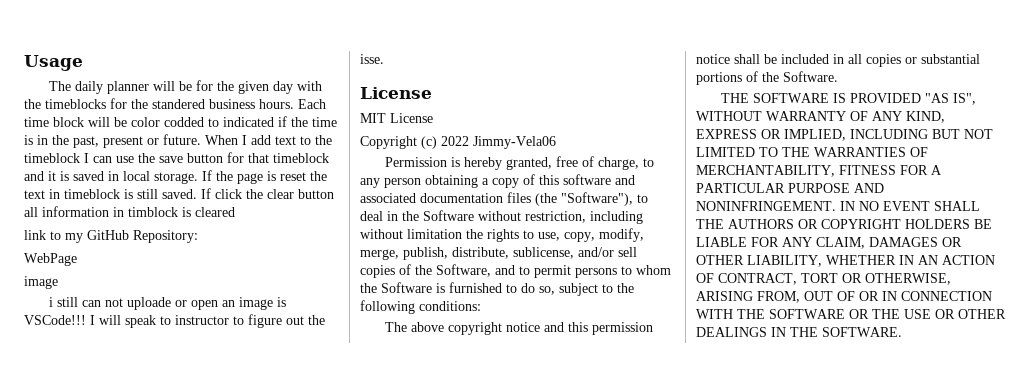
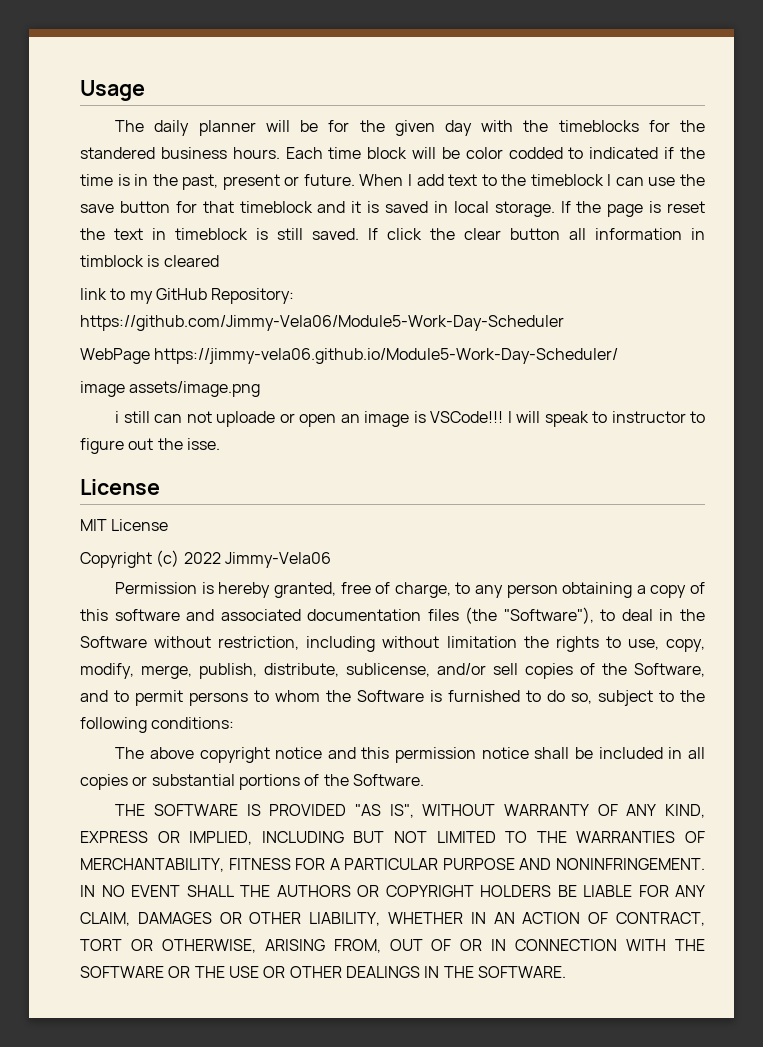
(198, 236) none -> [80,315,564,331] https://github.com/Jimmy-Vela06/Module5-Work-Day-Scheduler
[24,276,58,289] // image -> [154,348,619,364] [80,381,261,397] https://jimmy-vela06.github.io/Module5-Work-Day-Scheduler/ // image assets/image.png

